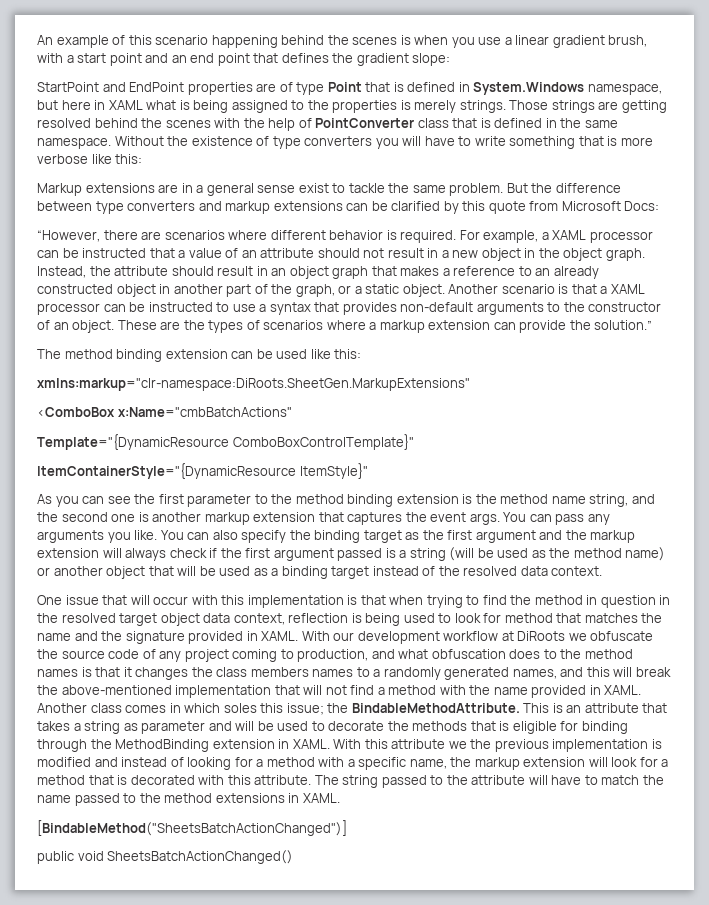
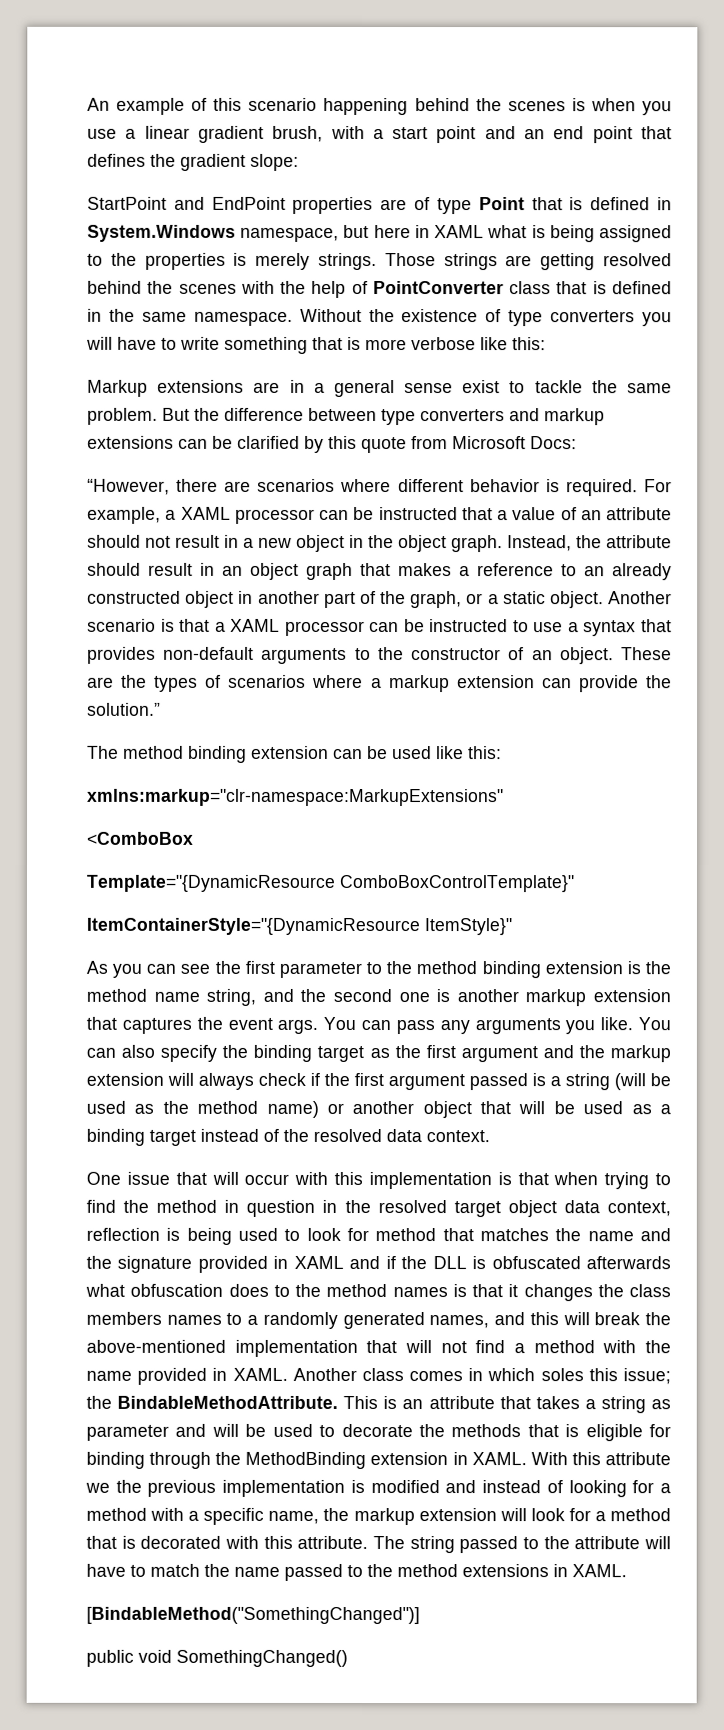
[37,378,470,391] xmlns:markup="clr-namespace:DiRoots.SheetGen.MarkupExtensions" -> [87,788,504,807] xmlns:markup="clr-namespace:MarkupExtensions"
[117,407,292,417] x:Name="cmbBatchActions" -> (194, 838) none
[261,631,654,644] [37,649,395,662] XAML. With our development workflow at DiRoots we obfuscate the source code of any project coming to production, and -> [293,1255,671,1270] XAML and if the DLL is obfuscated afterwards
[37,820,347,836] [BindableMethod("SheetsBatchActionChanged")] -> [86,1606,420,1625] [BindableMethod("SomethingChanged")]
[107,850,294,864] SheetsBatchActionChanged() -> [176,1649,348,1667] SomethingChanged()

